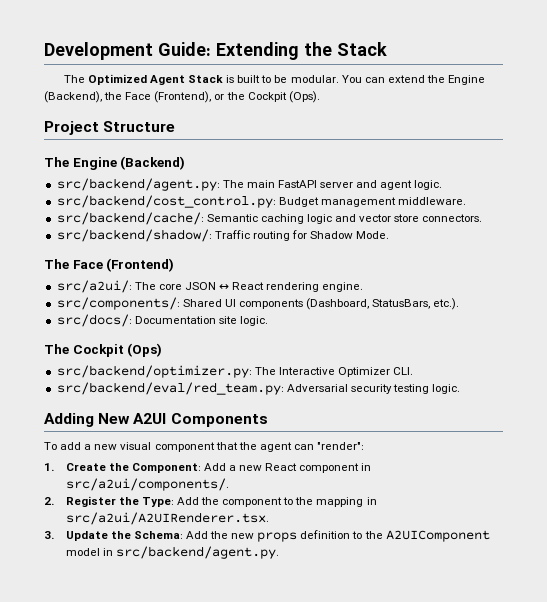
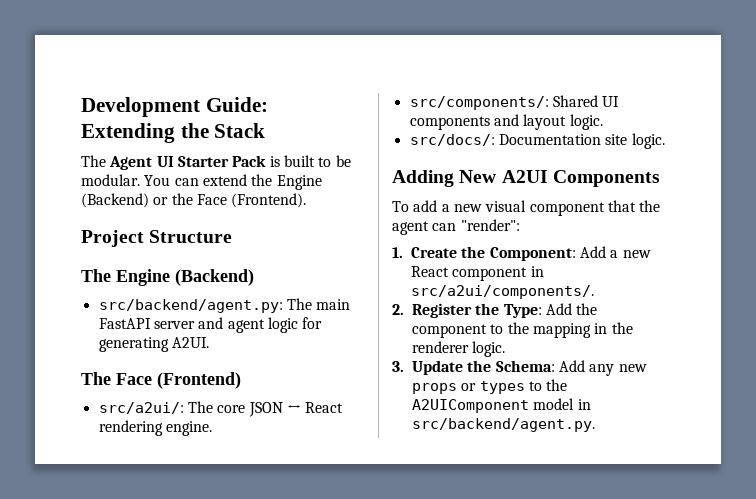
[87,74,224,85] Optimized Agent Stack -> [109,155,267,170] Agent UI Starter Pack
[44,91,320,103] (Backend), the Face (Frontend), or the Cockpit (Ops). -> [81,193,307,208] (Backend) or the Face (Frontend).
[414,180,443,190] [56,195,466,208] [56,212,483,225] [56,229,390,242] logic. // src/backend/cost_control.py: Budget management middleware. // src/backend/cache/: Semantic caching logic and vector store connectors. // src/backend/shadow/: Traffic routing for Shadow Mode. -> [267,317,323,333] [98,337,209,352] logic for generating A2UI.
[306,298,460,310] (Dashboard, StatusBars, etc.). -> [493,114,603,130] and layout logic.
[44,343,163,357] [56,365,414,378] [56,382,461,395] // The Cockpit (Ops) // src/backend/optimizer.py: The Interactive Optimizer CLI. // src/backend/eval/red_team.py: Adversarial security testing logic. -> (665, 141) none
[65,512,269,525] src/a2ui/A2UIRenderer.tsx. -> [611,322,633,334] [412,341,506,357] the renderer logic.
[209,531,228,539] the -> [589,364,615,376] any
[300,530,351,539] definition -> [461,381,525,394] or types

